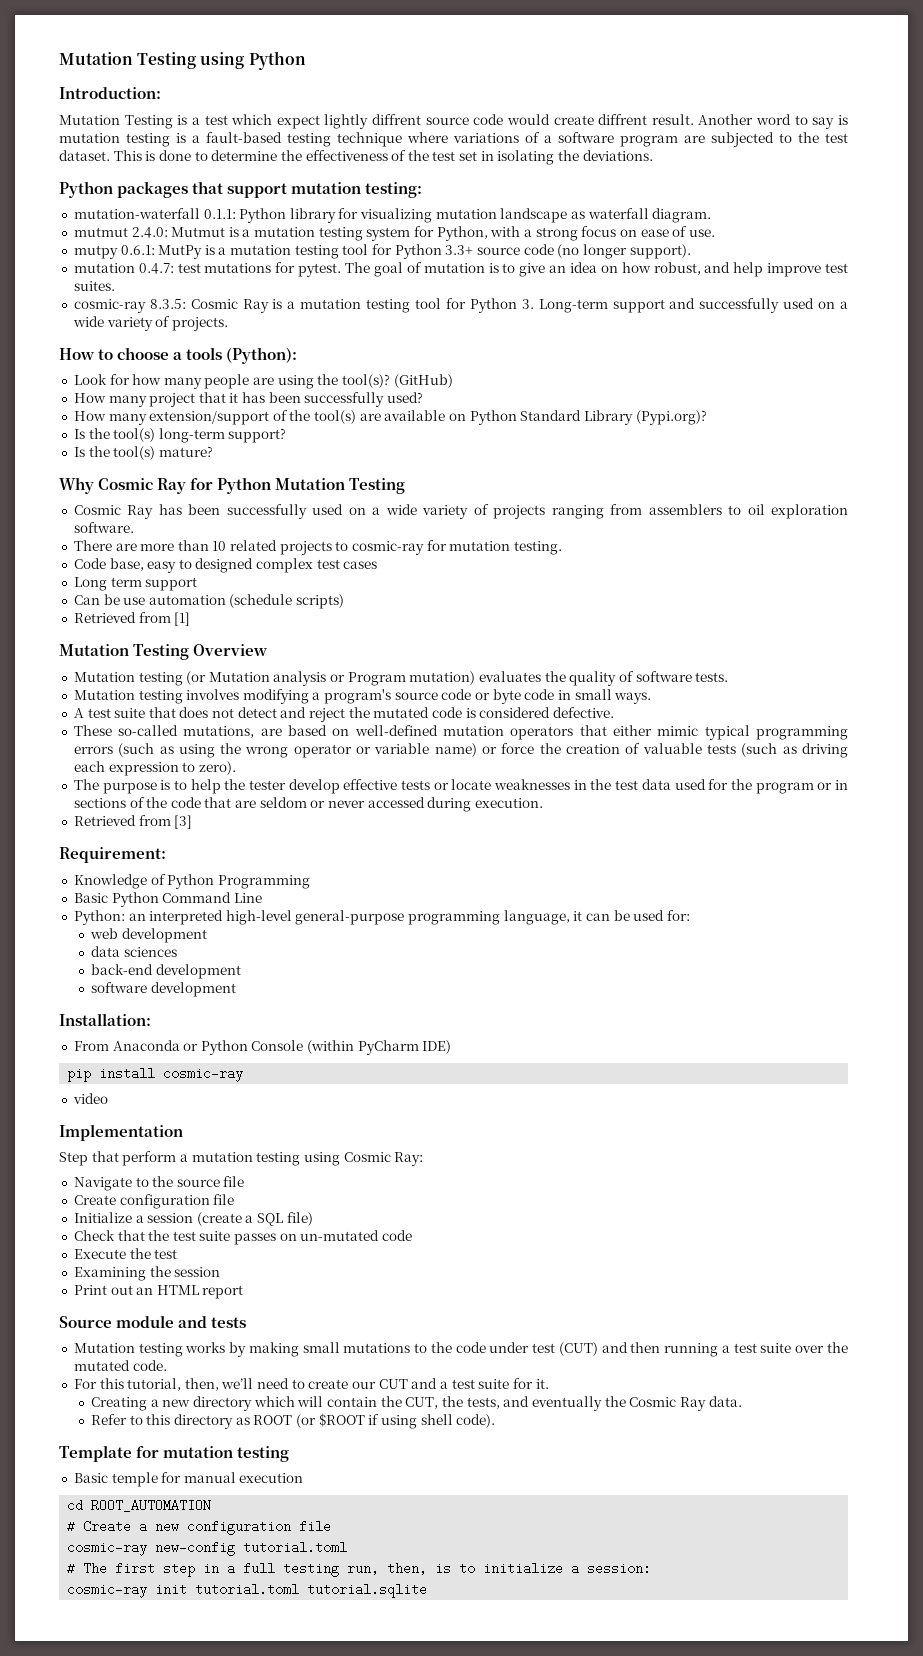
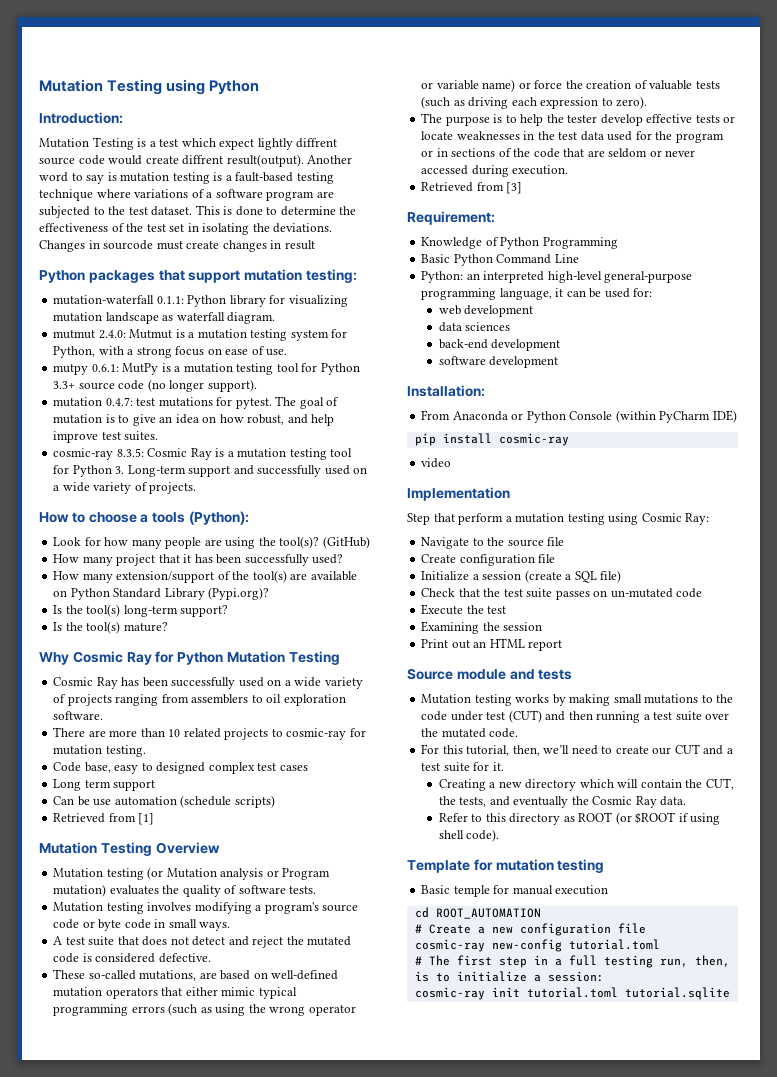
[651,114,694,125] result. -> [226,154,304,167] result(output).
(653, 155) none -> [39,240,315,252] Changes in sourcode must create changes in result

